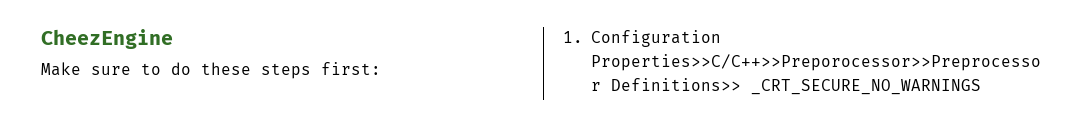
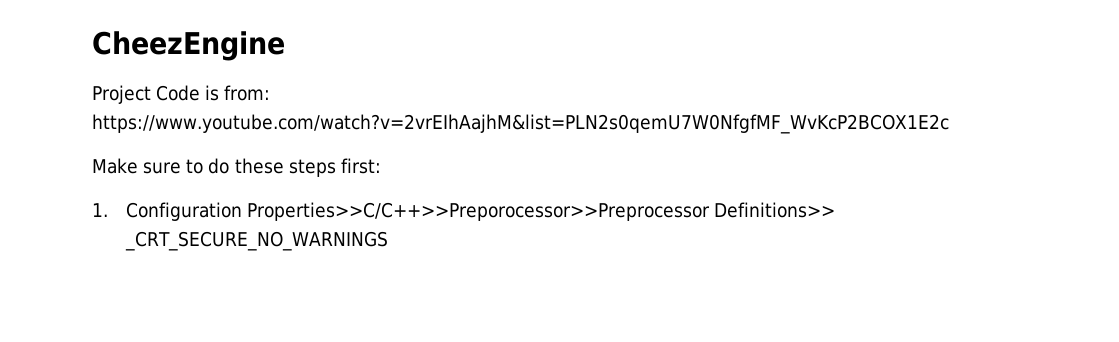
(173, 39) none -> [92,85,271,104] [92,114,949,134] // Project Code is from: https://www.youtube.com/watch?v=2vrEIhAajhM&list=PLN2s0qemU7W0NfgfMF_WvKcP2BCOX1E2c

